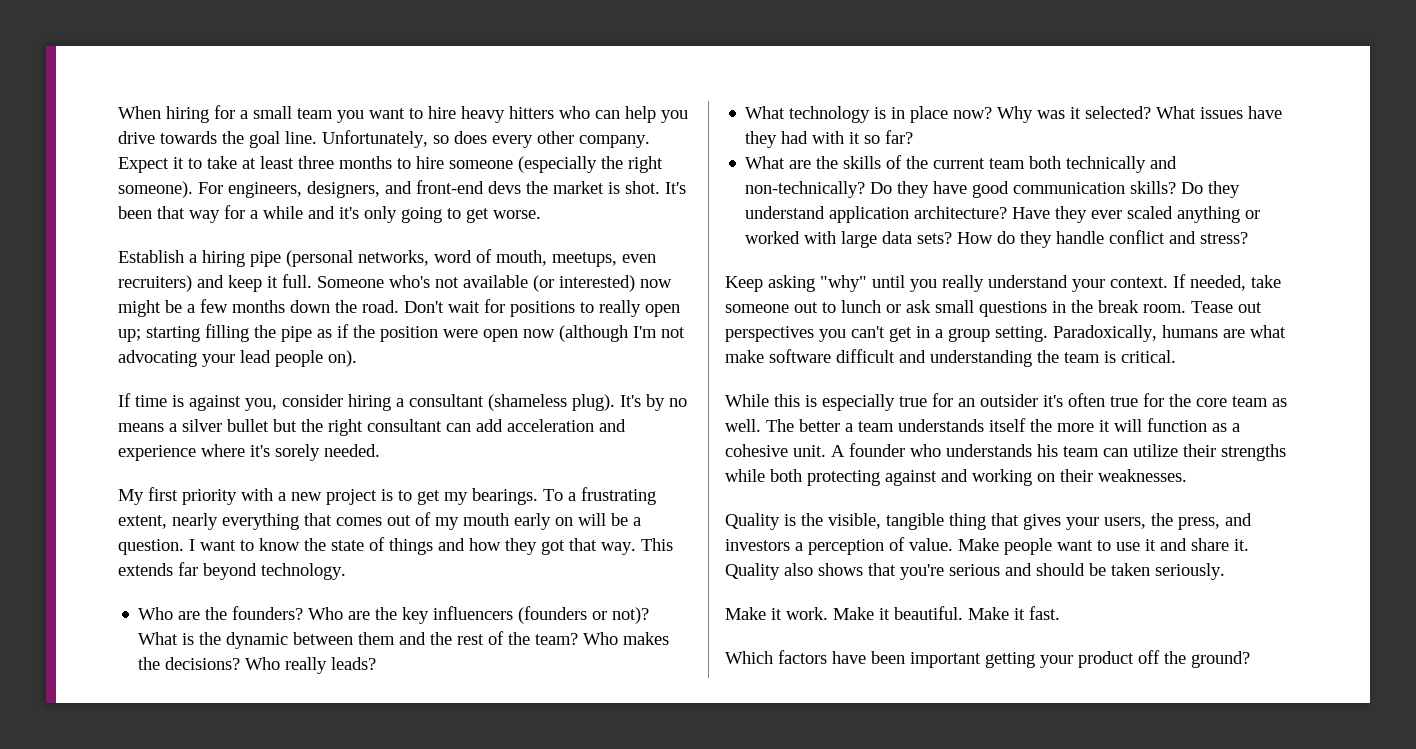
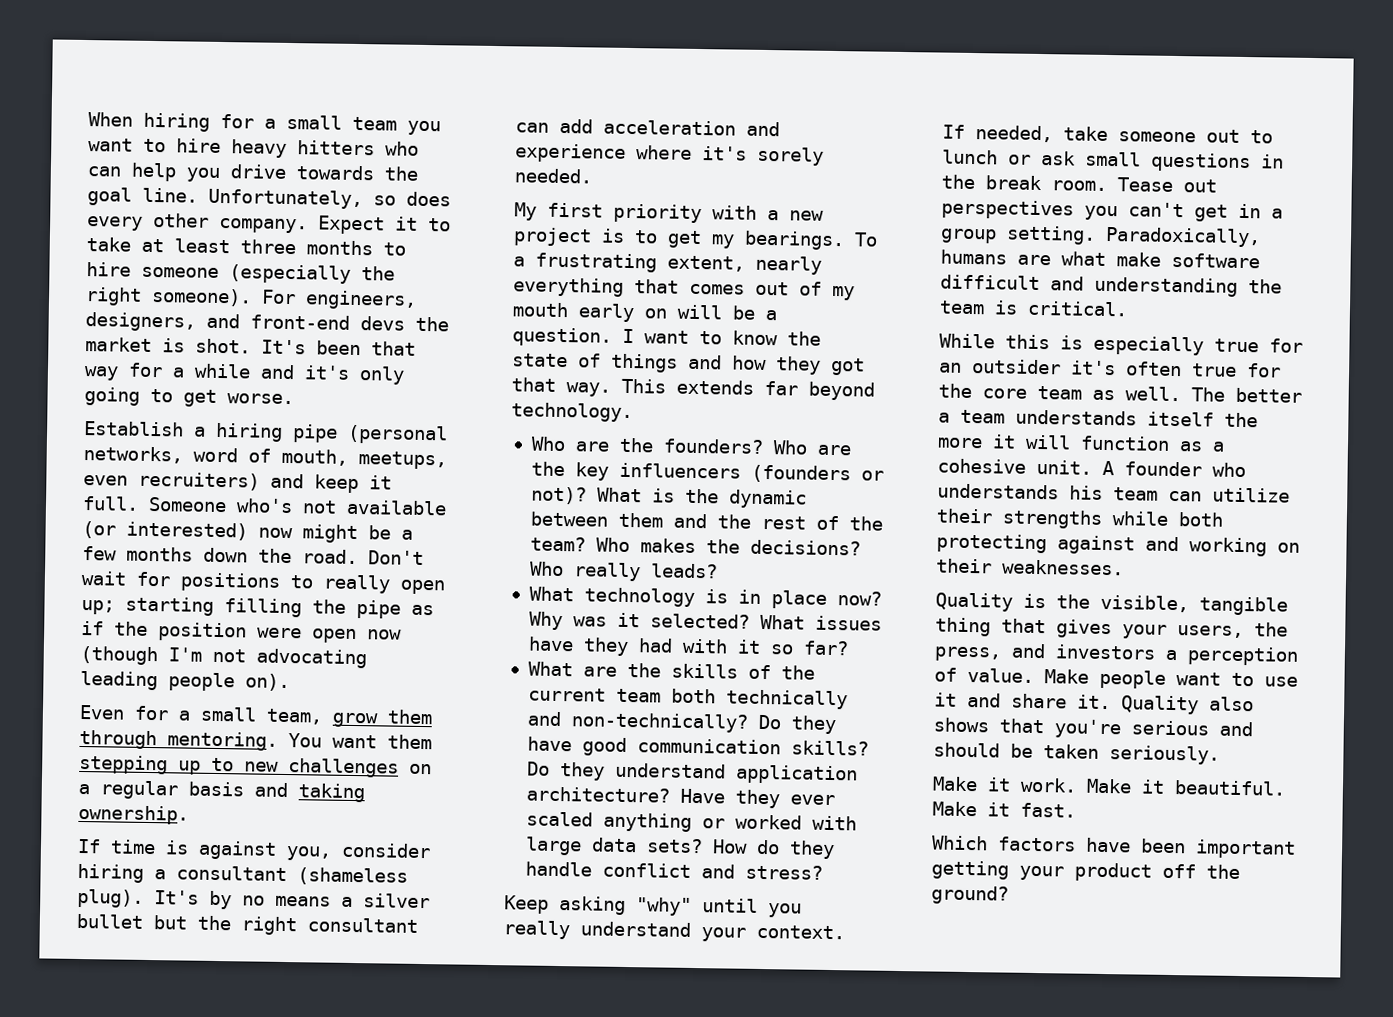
[559,325,628,342] (although -> [80,645,158,666] (though
[202,350,271,367] your lead -> [80,670,158,691] leading
(357, 358) none -> [79,704,433,728] [79,729,432,751] [79,754,432,778] [78,780,365,803] [78,804,189,825] // Even for a small team, grow them through mentoring. You want them stepping up to new challenges on a regular basis and taking ownership.

